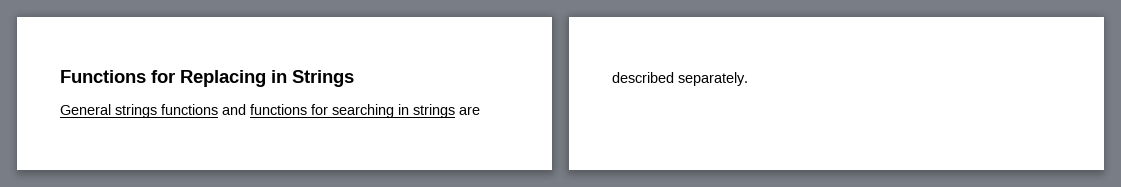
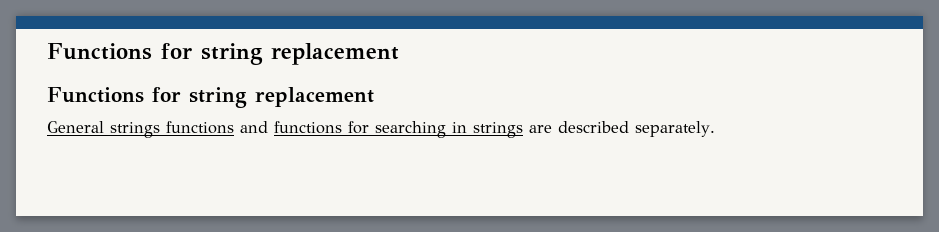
[60,70,354,87] Functions for Replacing in Strings -> [47,43,399,65] [47,87,374,108] Functions for string replacement // Functions for string replacement

